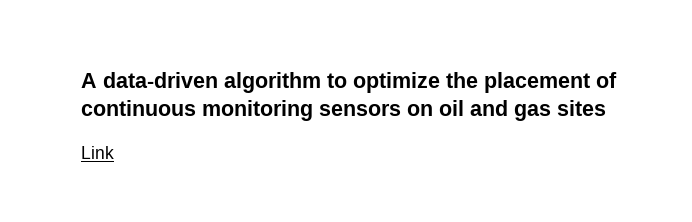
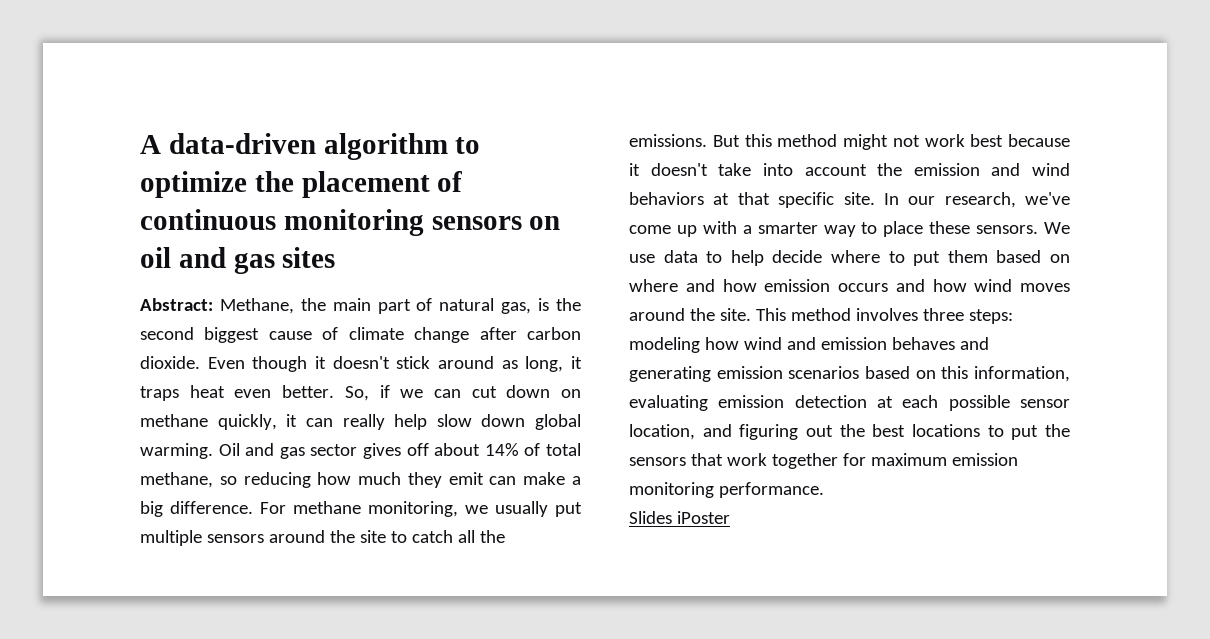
[81,146,114,159] Link -> [140,298,582,314] [140,327,582,343] [140,356,582,372] [140,385,581,401] [140,414,581,430] [140,443,582,459] [140,472,581,488] [140,501,582,517] [140,530,505,546] [629,134,1070,150] [629,163,1070,176] [629,192,1070,208] [629,221,1070,237] [629,250,1070,266] [629,279,1070,292] [629,308,1013,324] [629,337,989,353] [629,366,1070,382] [629,395,1070,411] [629,424,1070,440] [629,453,1018,469] [629,482,824,498] [629,511,730,524] Abstract: Methane, the main part of natural gas, is the second biggest cause of climate change after carbon dioxide. Even though it doesn't stick around as long, it traps heat even better. So, if we can cut down on methane quickly, it can really help slow down global warming. Oil and gas sector gives off about 14% of total methane, so reducing how much they emit can make a big difference. For methane monitoring, we usually put multiple sensors around the site to catch all the emissions. But this method might not work best because it doesn't take into account the emission and wind behaviors at that specific site. In our research, we've come up with a smarter way to place these sensors. We use data to help decide where to put them based on where and how emission occurs and how wind moves around the site. This method involves three steps: modeling how wind and emission behaves and generating emission scenarios based on this information, evaluating emission detection at each possible sensor location, and figuring out the best locations to put the sensors that work together for maximum emission monitoring performance. // Slides iPoster

